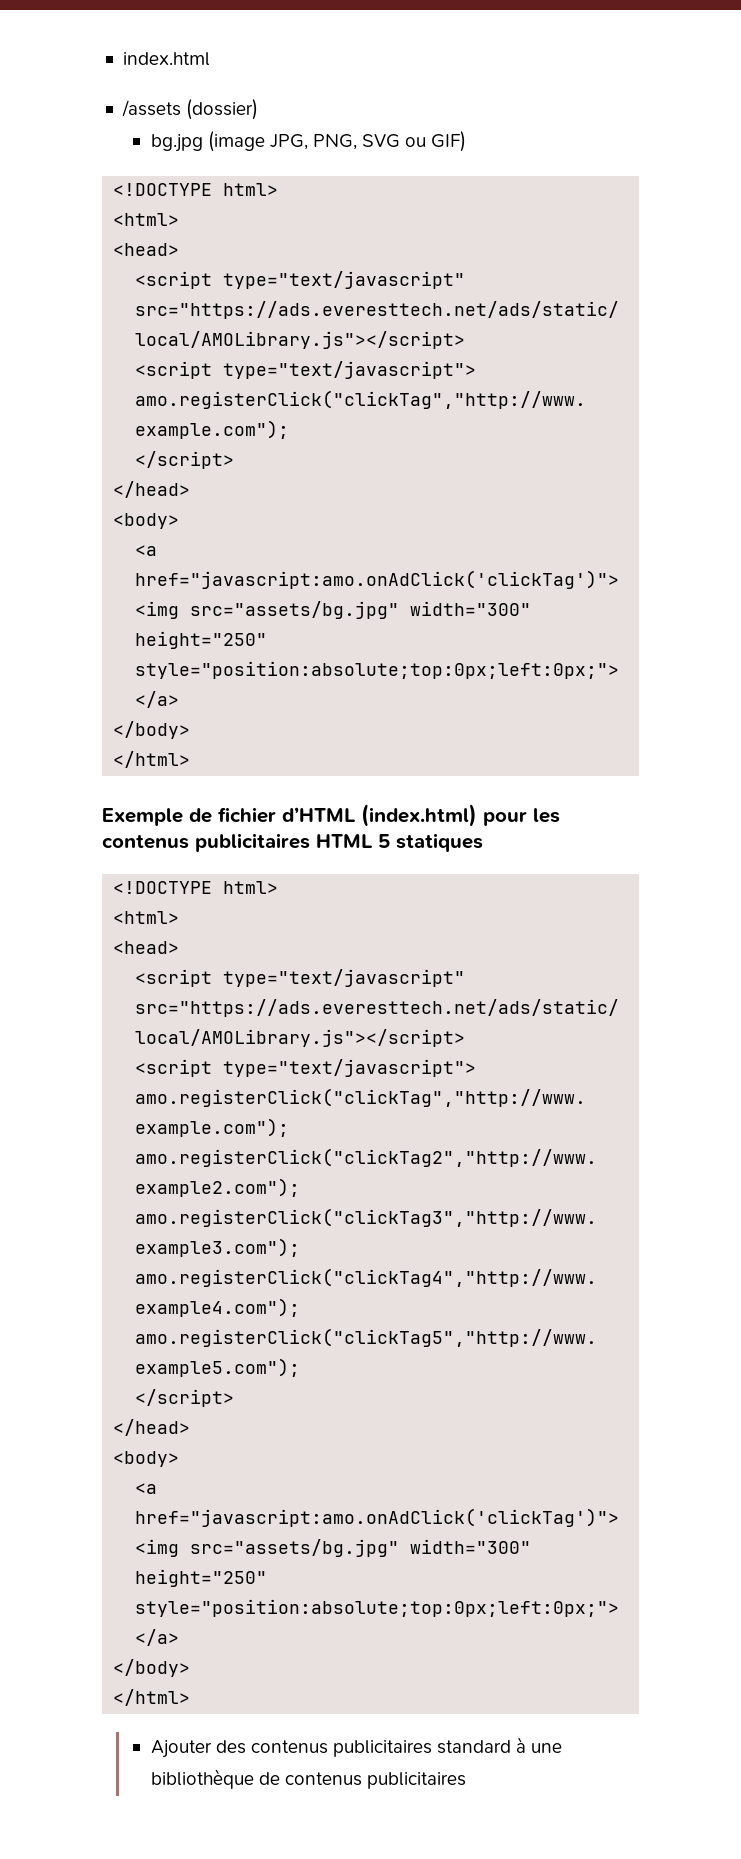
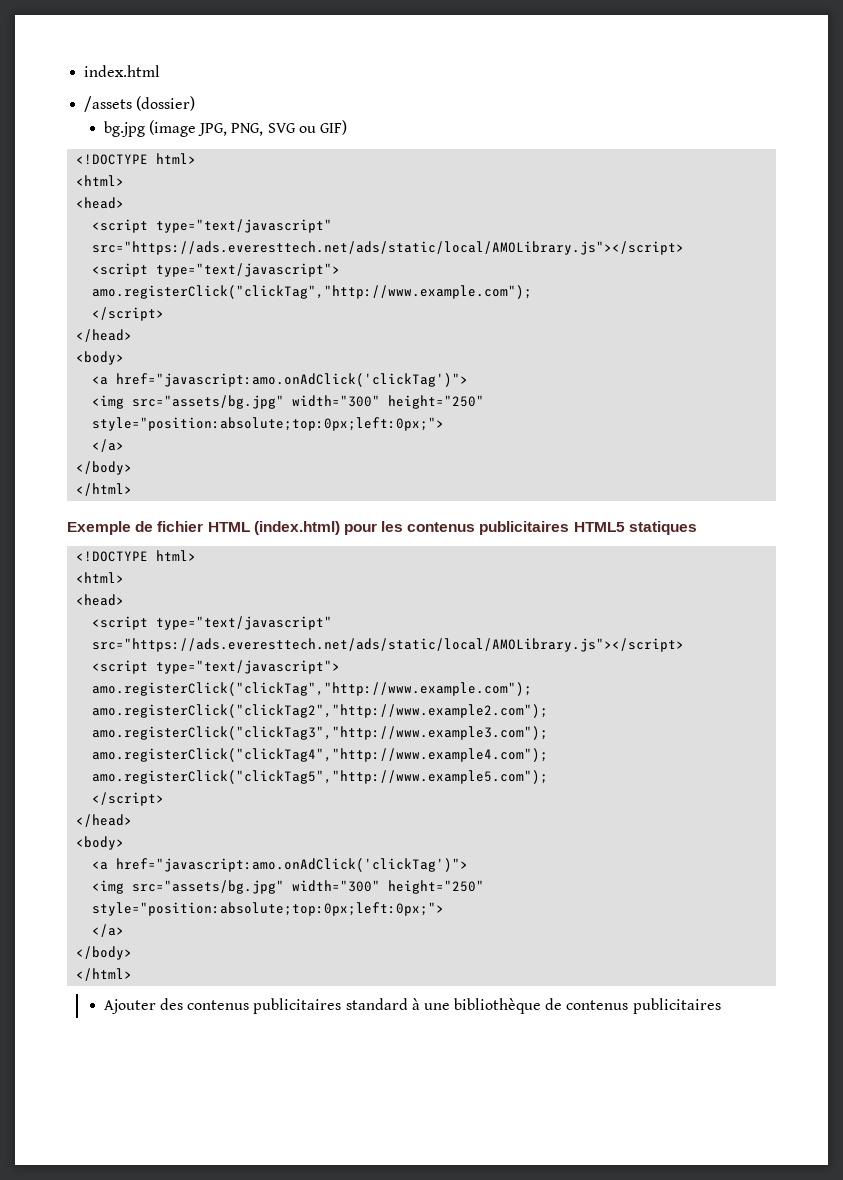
[282,807,355,822] d’HTML -> [207,522,250,532] HTML
[316,834,390,848] HTML 5 -> [573,522,625,532] HTML5

